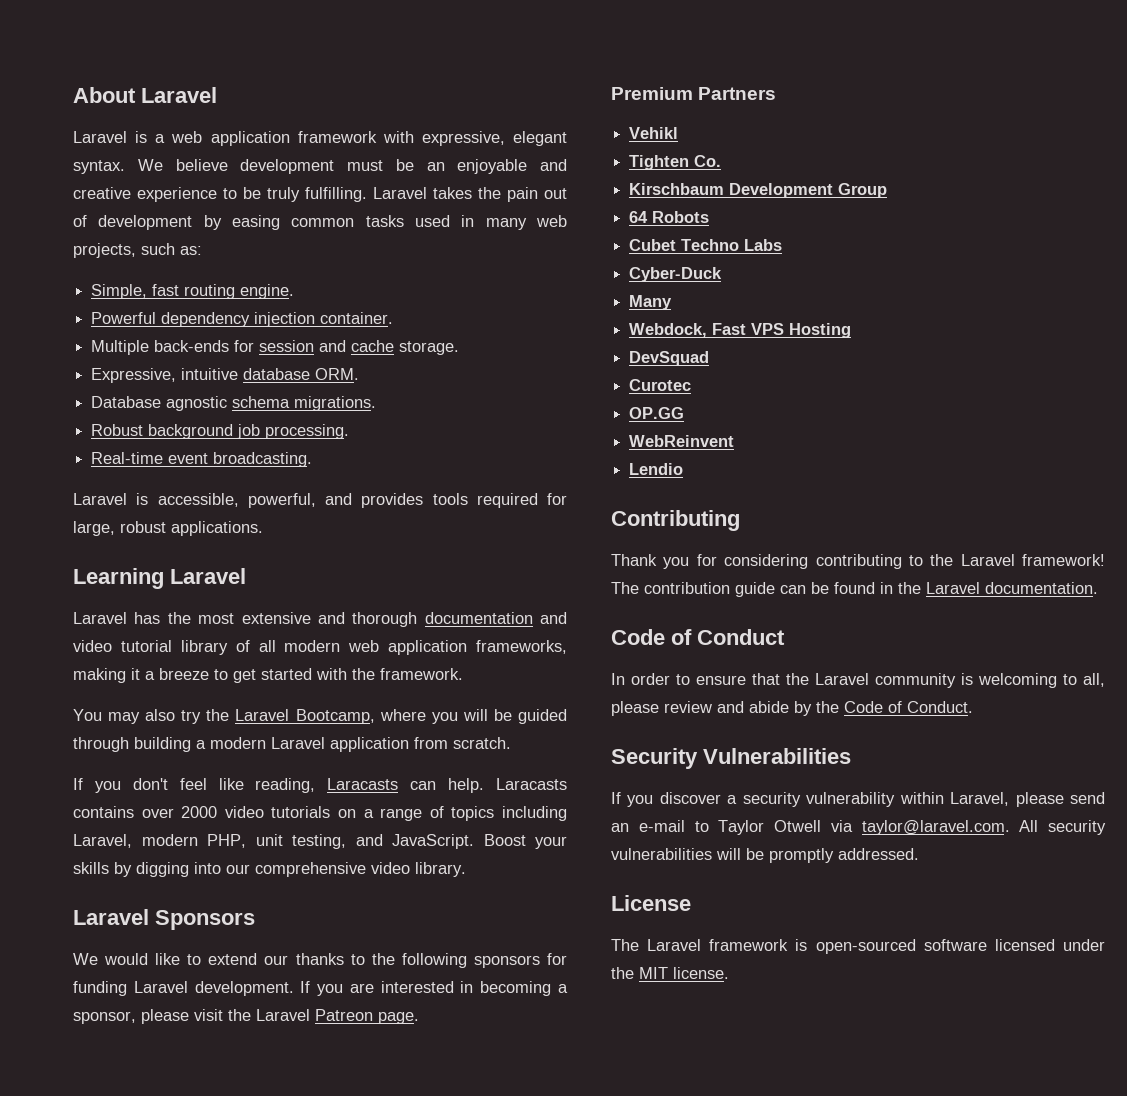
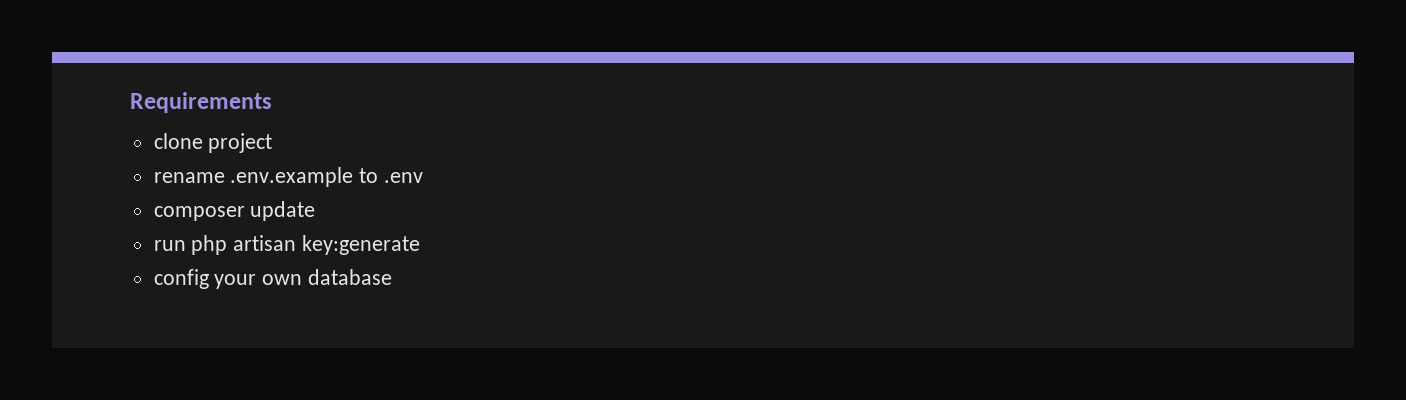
[73,87,217,103] [73,131,567,146] [73,159,567,174] [73,187,567,202] [73,215,567,230] [73,243,202,258] [91,284,295,299] [91,312,394,327] [91,340,460,355] [91,368,360,383] [91,396,377,411] [91,424,350,439] [91,452,313,467] [73,493,567,508] [73,521,263,536] [73,568,246,589] [73,612,567,627] [73,640,567,655] [73,668,463,683] [73,709,567,724] [73,737,511,752] [73,778,567,793] [73,806,568,821] [73,834,567,849] [73,862,466,877] [73,909,255,930] [73,953,567,968] [73,981,568,996] [73,1009,419,1024] [611,87,777,100] [629,127,679,139] [629,155,722,170] [629,183,888,198] [629,211,710,223] [629,239,783,251] [629,267,723,282] [629,295,673,310] [629,323,852,338] [629,351,710,366] [629,379,692,391] [629,407,685,419] [629,435,735,447] [629,463,684,475] [611,510,740,531] [611,554,1105,569] [611,582,1098,597] [611,629,785,645] [611,673,1105,688] [611,701,973,716] [611,748,851,769] [611,792,1105,807] [611,820,1106,835] [611,848,919,863] [611,895,691,911] [611,939,1105,954] [611,967,729,979] About Laravel // Laravel is a web application framework with expressive, elegant syntax. We believe development must be an enjoyable and creative experience to be truly fulfilling. Laravel takes the pain out of development by easing common tasks used in many web projects, such as: // Simple, fast routing engine. // Powerful dependency injection container. // Multiple back-ends for session and cache storage. // Expressive, intuitive database ORM. // Database agnostic schema migrations. // Robust background job processing. // Real-time event broadcasting. // Laravel is accessible, powerful, and provides tools required for large, robust applications. // Learning Laravel // Laravel has the most extensive and thorough documentation and video tutorial library of all modern web application frameworks, making it a breeze to get started with the framework. // You may also try the Laravel Bootcamp, where you will be guided through building a modern Laravel application from scratch. // If you don't feel like reading, Laracasts can help. Laracasts contains over 2000 video tutorials on a range of topics including Laravel, modern PHP, unit testing, and JavaScript. Boost your skills by digging into our comprehensive video library. // Laravel Sponsors // We would like to extend our thanks to the following sponsors for funding Laravel development. If you are interested in becoming a sponsor, please visit the Laravel Patreon page. // Premium Partners // Vehikl // Tighten Co. // Kirschbaum Development Group // 64 Robots // Cubet Techno Labs // Cyber-Duck // Many // Webdock, Fast VPS Hosting // DevSquad // Curotec // OP.GG // WebReinvent // Lendio // Contributing // Thank you for considering contributing to the Laravel framework! The contribution guide can be found in the Laravel documentation. // Code of Conduct // In order to ensure that the Laravel community is welcoming to all, please review and abide by the Code of Conduct. // Security Vulnerabilities // If you discover a security vulnerability within Laravel, please send an e-mail to Taylor Otwell via taylor@laravel.com. All security vulnerabilities will be promptly addressed. // License // The Laravel framework is open-sourced software licensed under the MIT license. -> [130,92,272,113] [153,133,273,153] [153,167,424,187] [153,201,316,221] [153,235,421,255] [153,269,393,289] Requirements // clone project // rename .env.example to .env // composer update // run php artisan key:generate // config your own database

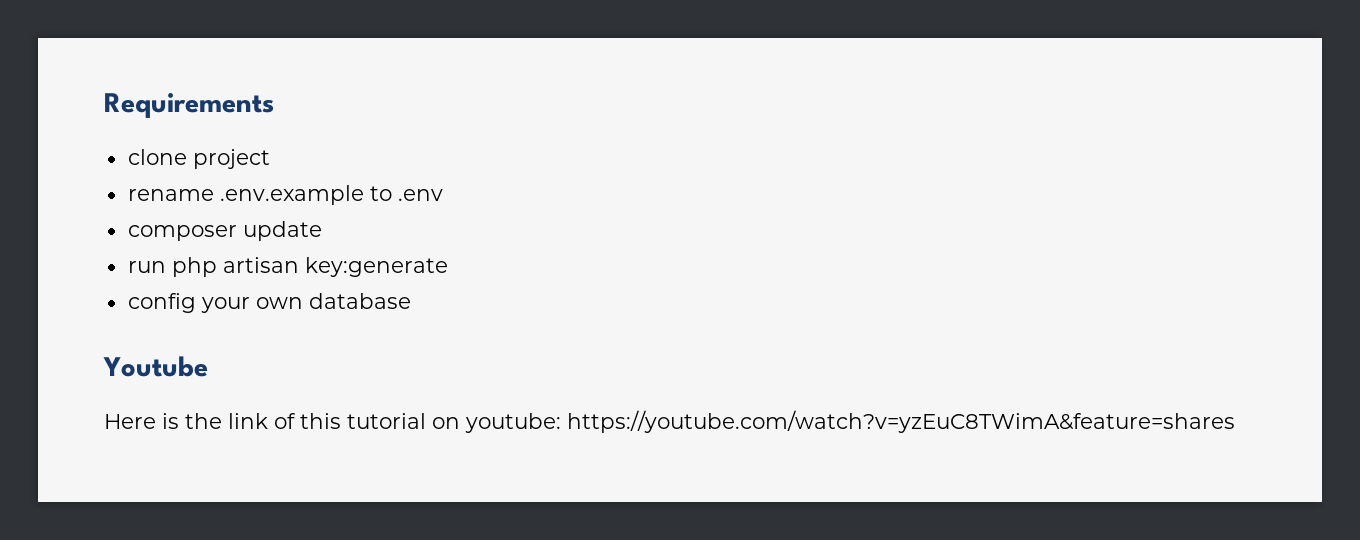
(393, 277) none -> [103,356,208,377] [104,410,1235,433] // Youtube // Here is the link of this tutorial on youtube: https://youtube.com/watch?v=yzEuC8TWimA&feature=shares

